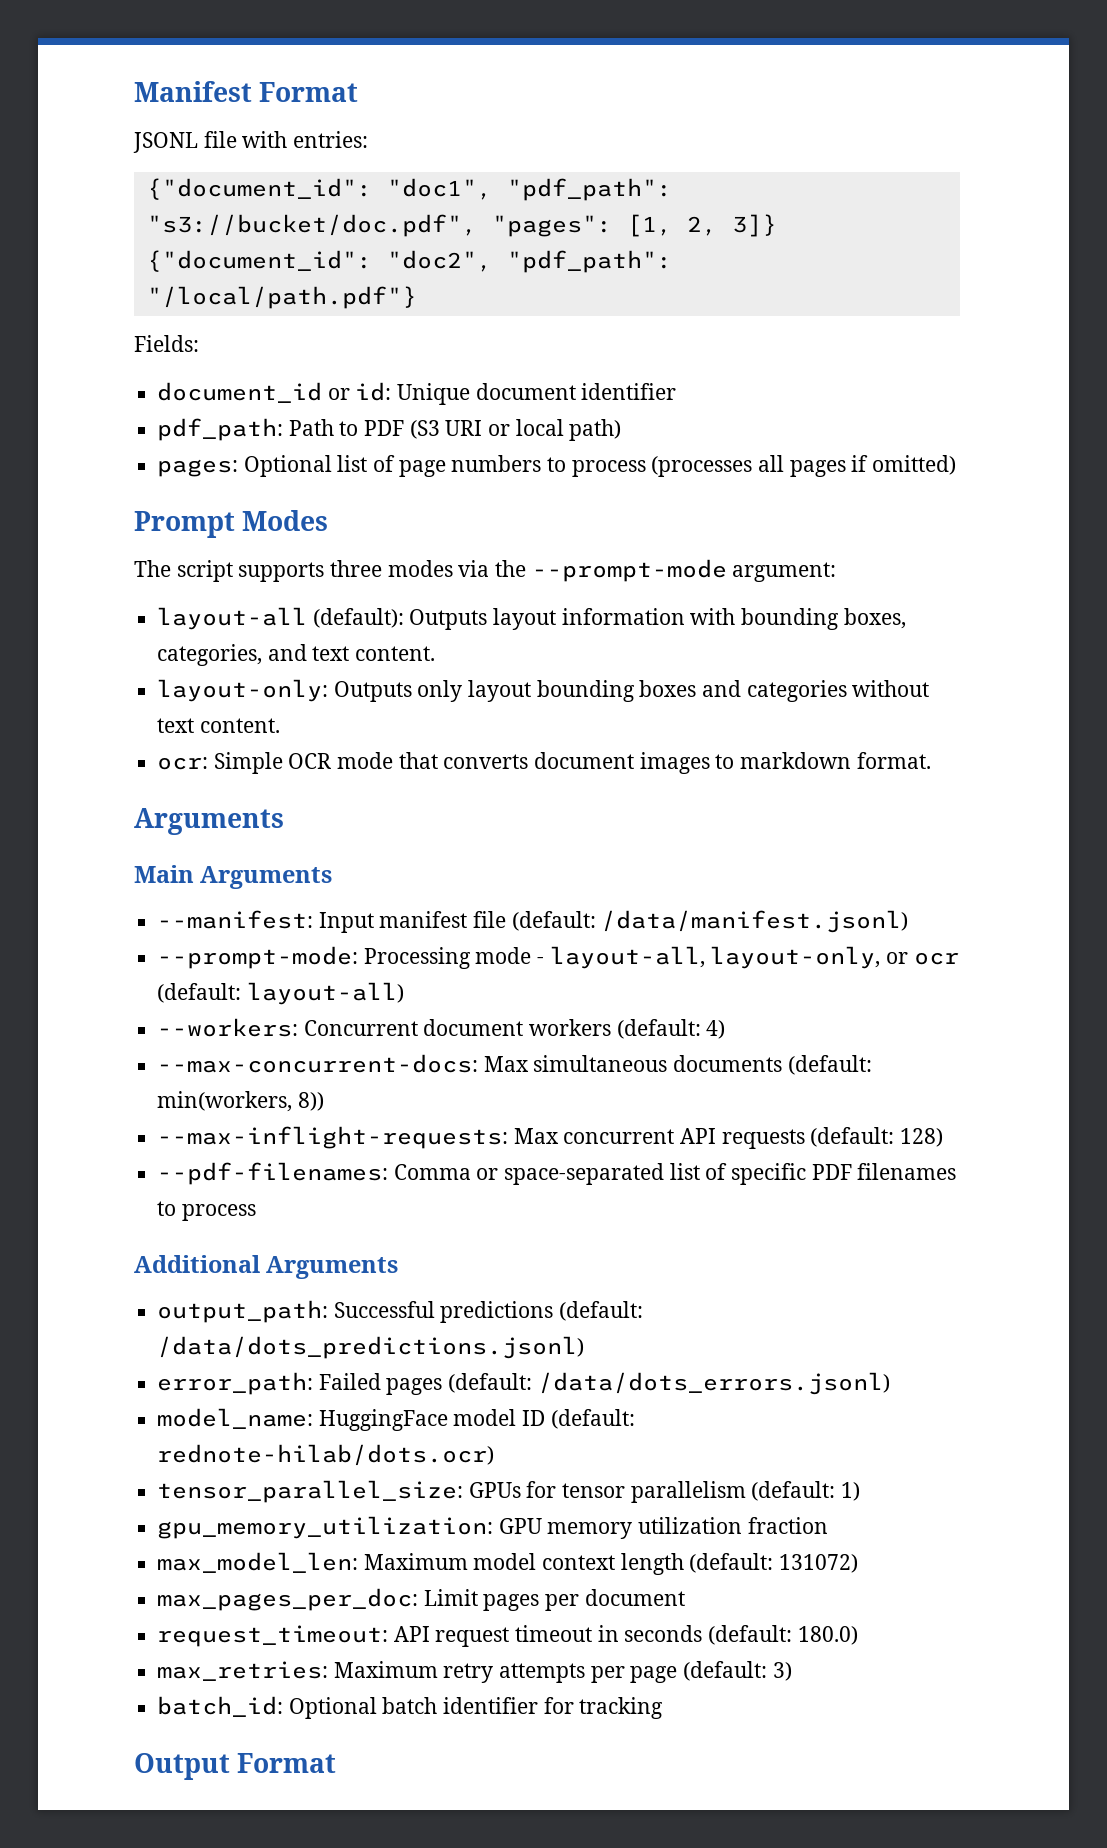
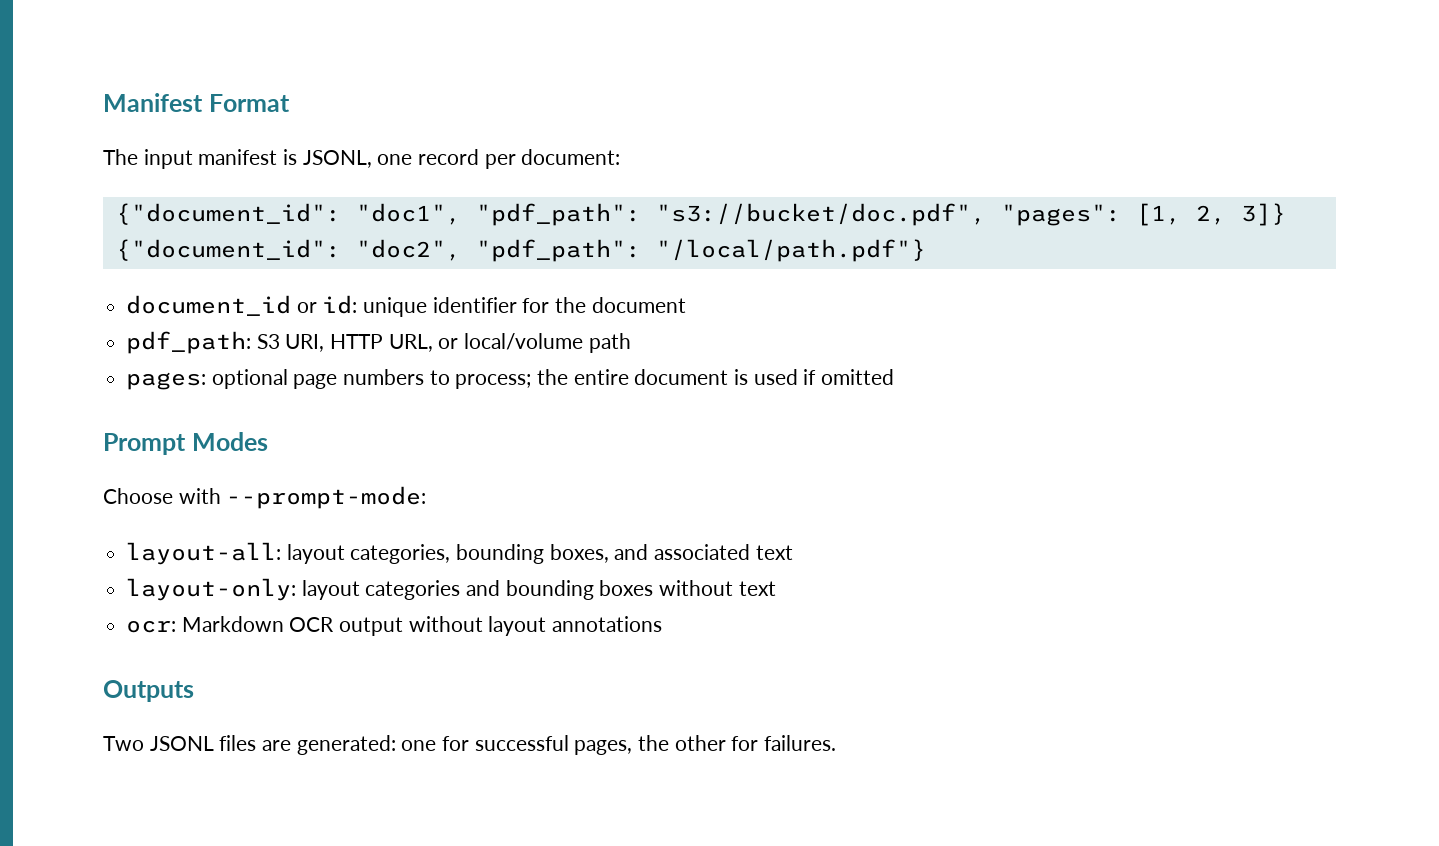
[133,131,369,153] JSONL file with entries: -> [103,149,621,169] The input manifest is JSONL, one record per document:
[134,335,199,352] // Fields: -> (926, 250) none
[397,383,677,405] Unique document identifier -> [363,297,686,317] unique identifier for the document
[288,419,622,441] [157,455,957,477] [134,510,329,538] [134,559,837,582] [157,607,906,630] [157,644,436,666] Path to PDF (S3 URI or local path) // pages: Optional list of page numbers to process (processes all pages if omitted) // Prompt Modes // The script supports three modes via the --prompt-mode argument: // layout-all (default): Outputs layout information with bounding boxes, categories, and text content. -> [256,333,631,353] [126,369,895,390] [103,432,268,455] [103,486,427,509] [126,542,793,565] S3 URI, HTTP URL, or local/volume path // pages: optional page numbers to process; the entire document is used if omitted // Prompt Modes // Choose with --prompt-mode: // layout-all: layout categories, bounding boxes, and associated text
[333,680,847,702] Outputs only layout bounding boxes and categories -> [301,580,654,600] layout categories and bounding boxes
[199,718,280,733] content. -> (776, 588) none
[213,752,931,774] [134,808,284,835] [134,865,333,889] [157,910,909,933] [157,946,959,969] [157,982,404,1005] [157,1018,726,1039] [157,1054,872,1075] [157,1091,324,1112] [157,1126,944,1149] [157,1162,957,1185] [157,1201,256,1221] [134,1255,399,1279] [157,1300,644,1323] [157,1336,585,1359] [157,1372,890,1395] [157,1408,635,1431] [157,1444,495,1466] [157,1480,861,1503] [157,1516,828,1539] [157,1552,859,1575] [157,1588,685,1611] [157,1625,858,1647] [157,1661,792,1683] [157,1696,664,1719] [134,1753,337,1780] Simple OCR mode that converts document images to markdown format. // Arguments // Main Arguments // --manifest: Input manifest file (default: /data/manifest.jsonl) // --prompt-mode: Processing mode - layout-all, layout-only, or ocr (default: layout-all) // --workers: Concurrent document workers (default: 4) // --max-concurrent-docs: Max simultaneous documents (default: min(workers, 8)) // --max-inflight-requests: Max concurrent API requests (default: 128) // --pdf-filenames: Comma or space-separated list of specific PDF filenames to process // Additional Arguments // output_path: Successful predictions (default: /data/dots_predictions.jsonl) // error_path: Failed pages (default: /data/dots_errors.jsonl) // model_name: HuggingFace model ID (default: rednote-hilab/dots.ocr) // tensor_parallel_size: GPUs for tensor parallelism (default: 1) // gpu_memory_utilization: GPU memory utilization fraction // max_model_len: Maximum model context length (default: 131072) // max_pages_per_doc: Limit pages per document // request_timeout: API request timeout in seconds (default: 180.0) // max_retries: Maximum retry attempts per page (default: 3) // batch_id: Optional batch identifier for tracking // Output Format -> [181,616,663,636] [103,680,194,702] [103,735,837,755] Markdown OCR output without layout annotations // Outputs // Two JSONL files are generated: one for successful pages, the other for failures.

